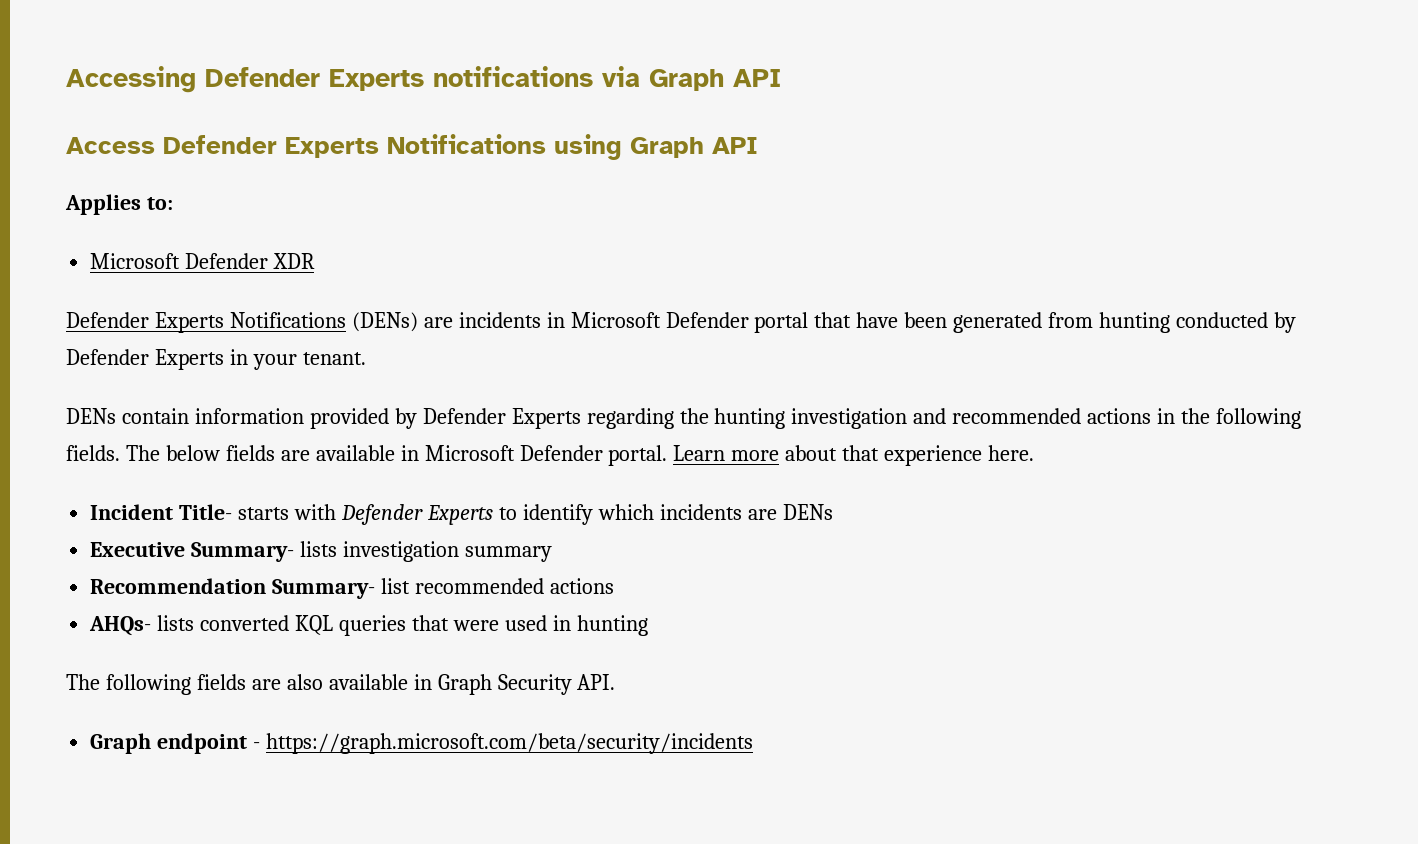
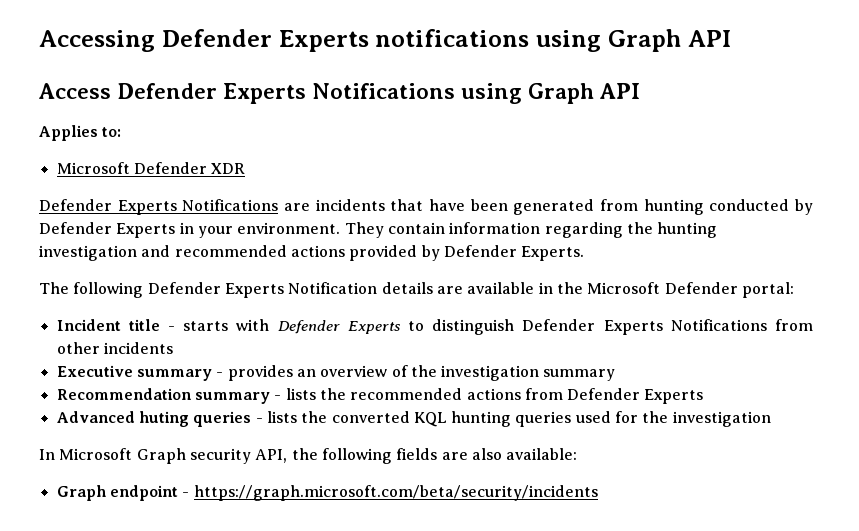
[602,66,640,87] via -> [536,30,601,52] using
[351,312,418,332] (DENs) -> (279, 205) none
[546,312,809,333] in Microsoft Defender portal -> (385, 205) none
[302,352,366,365] [66,408,581,429] tenant. // DENs contain information provided by Defender Experts -> [237,222,541,238] environment. They contain information
[1157,408,1302,429] [66,445,275,461] in the following fields. The below fields -> [349,245,585,261] [39,282,433,298] provided by Defender Experts. // The following Defender Experts Notification details
[424,445,1035,466] Microsoft Defender portal. Learn more about that experience here. -> [556,282,794,298] the Microsoft Defender portal:
[179,504,233,520] Title- -> [128,319,175,331] title -
[522,504,833,525] identify which incidents are DENs -> [432,319,814,335] [56,342,173,354] distinguish Defender Experts Notifications from other incidents
[191,541,552,562] [90,578,614,599] [89,615,648,636] [66,674,616,695] Summary- lists investigation summary // Recommendation Summary- list recommended actions // AHQs- lists converted KQL queries that were used in hunting // The following fields are also available in Graph Security API. -> [136,365,616,381] [56,388,704,404] [56,411,771,427] [39,448,578,464] summary - provides an overview of the investigation summary // Recommendation summary - lists the recommended actions from Defender Experts // Advanced huting queries - lists the converted KQL hunting queries used for the investigation // In Microsoft Graph security API, the following fields are also available:

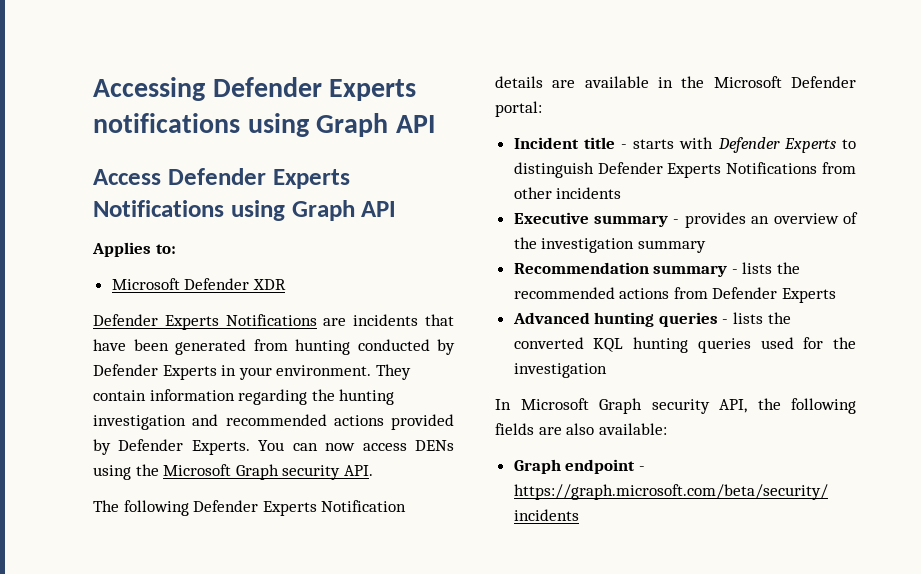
(585, 253) none -> [258,440,454,451] [93,464,373,480] You can now access DENs using the Microsoft Graph security API.
[138,411,189,427] huting -> [594,312,655,327] hunting

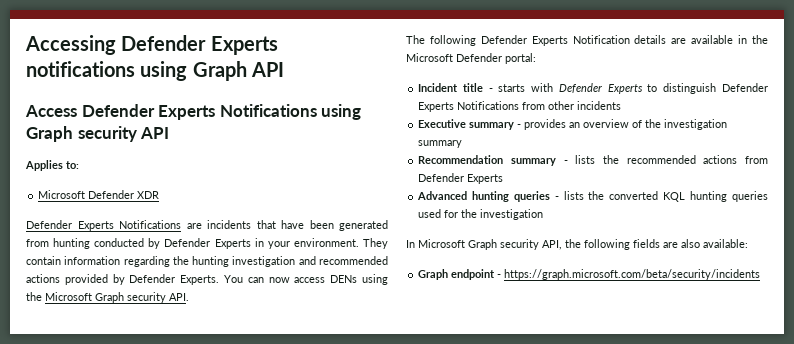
(355, 210) none -> [77,126,137,142] security

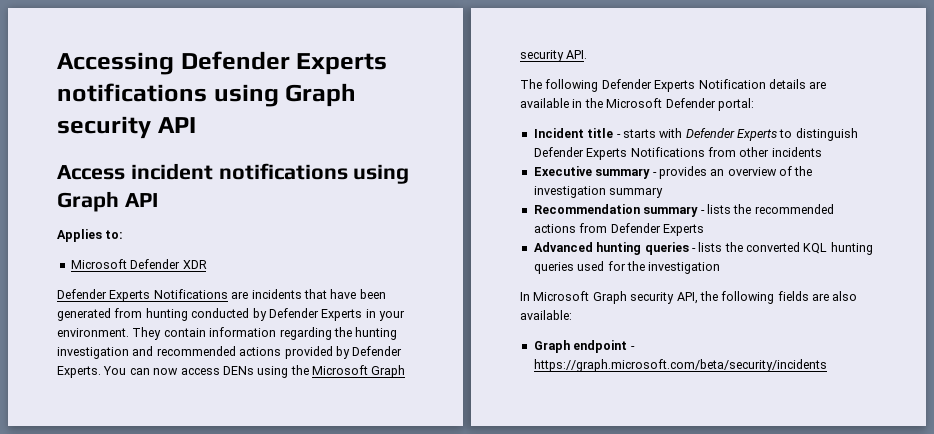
(247, 71) none -> [57,116,151,139] security
[81,104,362,120] [26,126,137,142] Defender Experts Notifications using Graph security -> [130,163,410,184] [57,191,119,212] incident notifications using Graph

